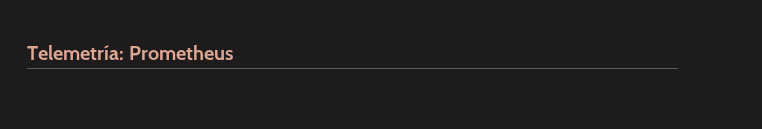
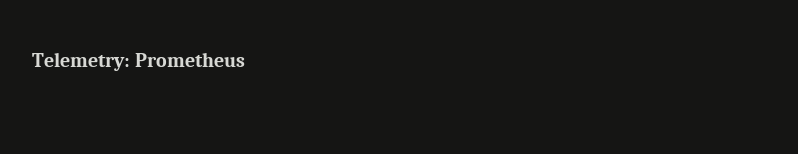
[27,45,124,60] Telemetría: -> [32,52,130,71] Telemetry:

